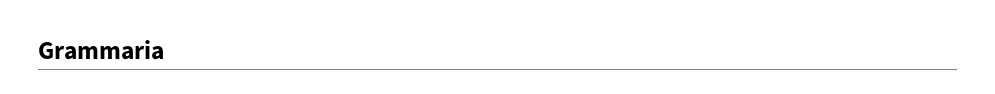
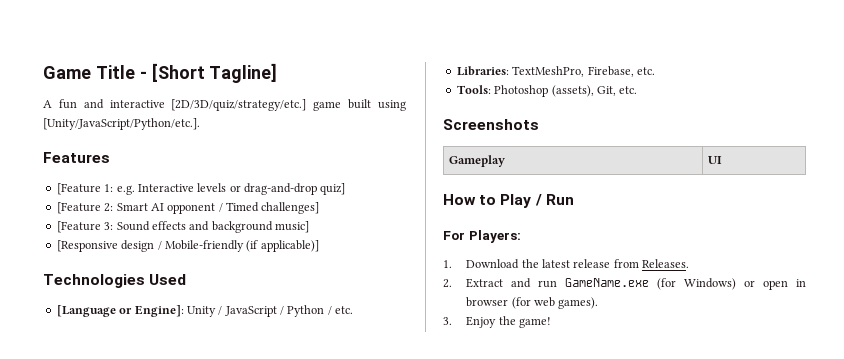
[38,40,164,60] Grammaria -> [43,63,278,83] [43,99,406,111] [43,118,200,130] [43,152,110,163] [56,183,346,195] [56,202,320,214] [56,221,309,233] [56,240,319,252] [43,274,187,288] [56,305,354,317] [456,66,655,77] [456,85,638,97] [443,119,539,130] [449,155,506,167] [708,156,723,164] [443,194,574,208] [443,230,521,243] [443,259,690,269] [443,278,806,290] [466,297,599,309] [443,316,552,328] Game Title - [Short Tagline] // A fun and interactive [2D/3D/quiz/strategy/etc.] game built using [Unity/JavaScript/Python/etc.]. // Features // [Feature 1: e.g. Interactive levels or drag-and-drop quiz] // [Feature 2: Smart AI opponent / Timed challenges] // [Feature 3: Sound effects and background music] // [Responsive design / Mobile-friendly (if applicable)] // Technologies Used // [Language or Engine]: Unity / JavaScript / Python / etc. // Libraries: TextMeshPro, Firebase, etc. // Tools: Photoshop (assets), Git, etc. // Screenshots // Gameplay | UI // How to Play / Run // For Players: // 1. Download the latest release from Releases. // 2. Extract and run GameName.exe (for Windows) or open in browser (for web games). // 3. Enjoy the game!

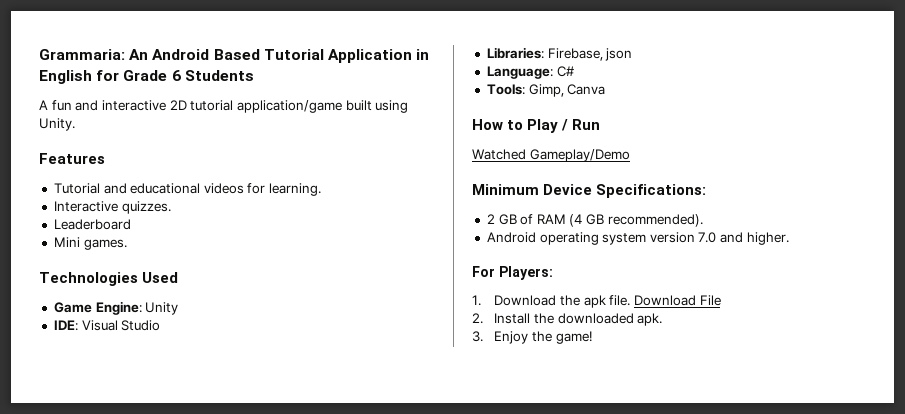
[43,63,278,83] Game Title - [Short Tagline] -> [39,49,430,63] [39,70,254,84] Grammaria: An Android Based Tutorial Application in English for Grade 6 Students
[171,99,342,111] [2D/3D/quiz/strategy/etc.] game -> [169,100,342,113] 2D tutorial application/game
[43,118,200,130] [Unity/JavaScript/Python/etc.]. -> [39,118,75,131] Unity.
[56,183,346,195] [56,202,320,214] [56,221,309,233] [56,240,319,252] [43,274,187,288] [56,305,354,317] [456,66,655,77] [456,85,638,97] [443,119,539,130] [449,155,506,167] [708,156,723,164] [Feature 1: e.g. Interactive levels or drag-and-drop quiz] // [Feature 2: Smart AI opponent / Timed challenges] // [Feature 3: Sound effects and background music] // [Responsive design / Mobile-friendly (if applicable)] // Technologies Used // [Language or Engine]: Unity / JavaScript / Python / etc. // Libraries: TextMeshPro, Firebase, etc. // Tools: Photoshop (assets), Git, etc. // Screenshots // Gameplay | UI -> [53,183,322,196] [53,201,171,214] [53,219,131,230] [53,237,127,250] [39,272,179,286] [53,301,179,315] [53,320,161,331] [486,47,633,61] [486,66,574,79] [486,84,606,97] Tutorial and educational videos for learning. // Interactive quizzes. // Leaderboard // Mini games. // Technologies Used // Game Engine: Unity // IDE: Visual Studio // Libraries: Firebase, json // Language: C# // Tools: Gimp, Canva
(574, 199) none -> [472,149,630,162] [472,184,707,198] [486,214,703,227] [486,232,789,245] // Watched Gameplay/Demo // Minimum Device Specifications: // 2 GB of RAM (4 GB recommended). // Android operating system version 7.0 and higher.
[542,259,690,268] [443,278,806,290] [466,297,599,309] latest release from Releases. // 2. Extract and run GameName.exe (for Windows) or open in browser (for web games). -> [583,295,721,308] [472,313,663,326] apk file. Download File // 2. Install the downloaded apk.

